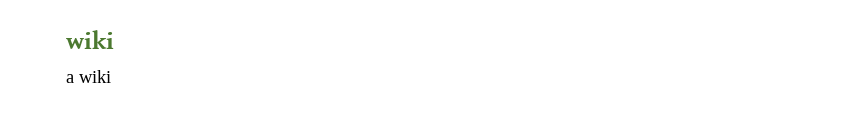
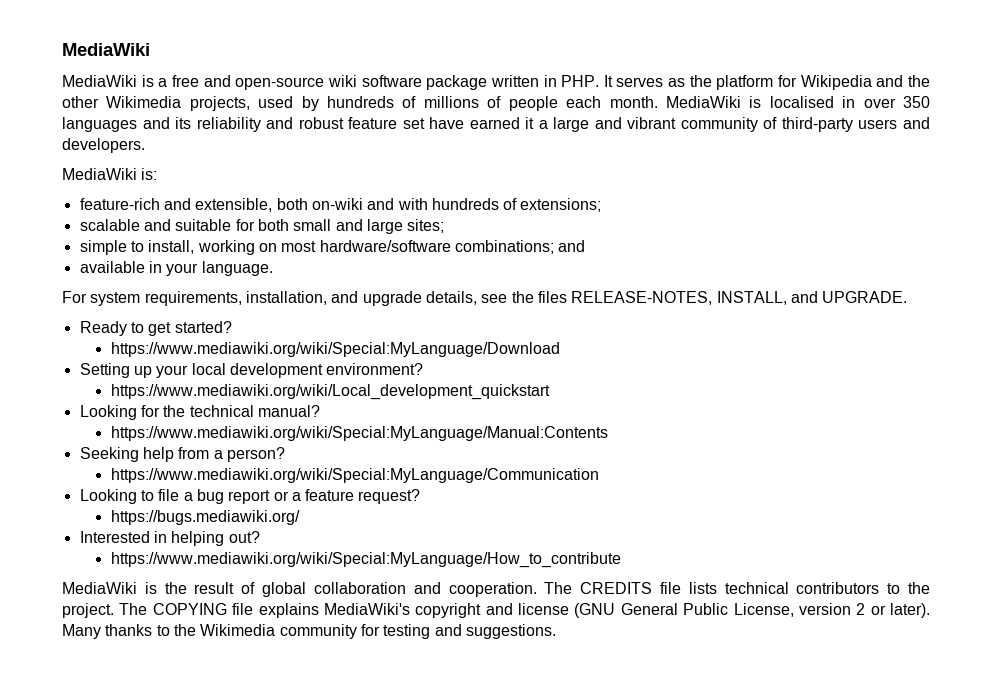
[66,30,114,49] [66,70,111,83] wiki // a wiki -> [62,43,150,56] [62,75,930,90] [62,96,930,111] [62,117,930,132] [62,138,145,153] [62,168,158,180] [79,198,602,212] [79,219,445,234] [79,240,586,255] [79,261,273,276] [62,291,908,306] [79,321,232,336] [110,342,560,357] [79,363,424,378] [110,384,550,400] [79,405,320,420] [110,426,608,441] [79,447,285,462] [110,468,599,483] [79,489,421,504] [110,510,300,525] [79,531,260,546] [110,552,621,568] [62,582,930,597] [62,603,930,618] [62,624,556,639] MediaWiki // MediaWiki is a free and open-source wiki software package written in PHP. It serves as the platform for Wikipedia and the other Wikimedia projects, used by hundreds of millions of people each month. MediaWiki is localised in over 350 languages and its reliability and robust feature set have earned it a large and vibrant community of third-party users and developers. // MediaWiki is: // feature-rich and extensible, both on-wiki and with hundreds of extensions; // scalable and suitable for both small and large sites; // simple to install, working on most hardware/software combinations; and // available in your language. // For system requirements, installation, and upgrade details, see the files RELEASE-NOTES, INSTALL, and UPGRADE. // Ready to get started? // https://www.mediawiki.org/wiki/Special:MyLanguage/Download // Setting up your local development environment? // https://www.mediawiki.org/wiki/Local_development_quickstart // Looking for the technical manual? // https://www.mediawiki.org/wiki/Special:MyLanguage/Manual:Contents // Seeking help from a person? // https://www.mediawiki.org/wiki/Special:MyLanguage/Communication // Looking to file a bug report or a feature request? // https://bugs.mediawiki.org/ // Interested in helping out? // https://www.mediawiki.org/wiki/Special:MyLanguage/How_to_contribute // MediaWiki is the result of global collaboration and cooperation. The CREDITS file lists technical contributors to the project. The COPYING file explains MediaWiki's copyright and license (GNU General Public License, version 2 or later). Many thanks to the Wikimedia community for testing and suggestions.

